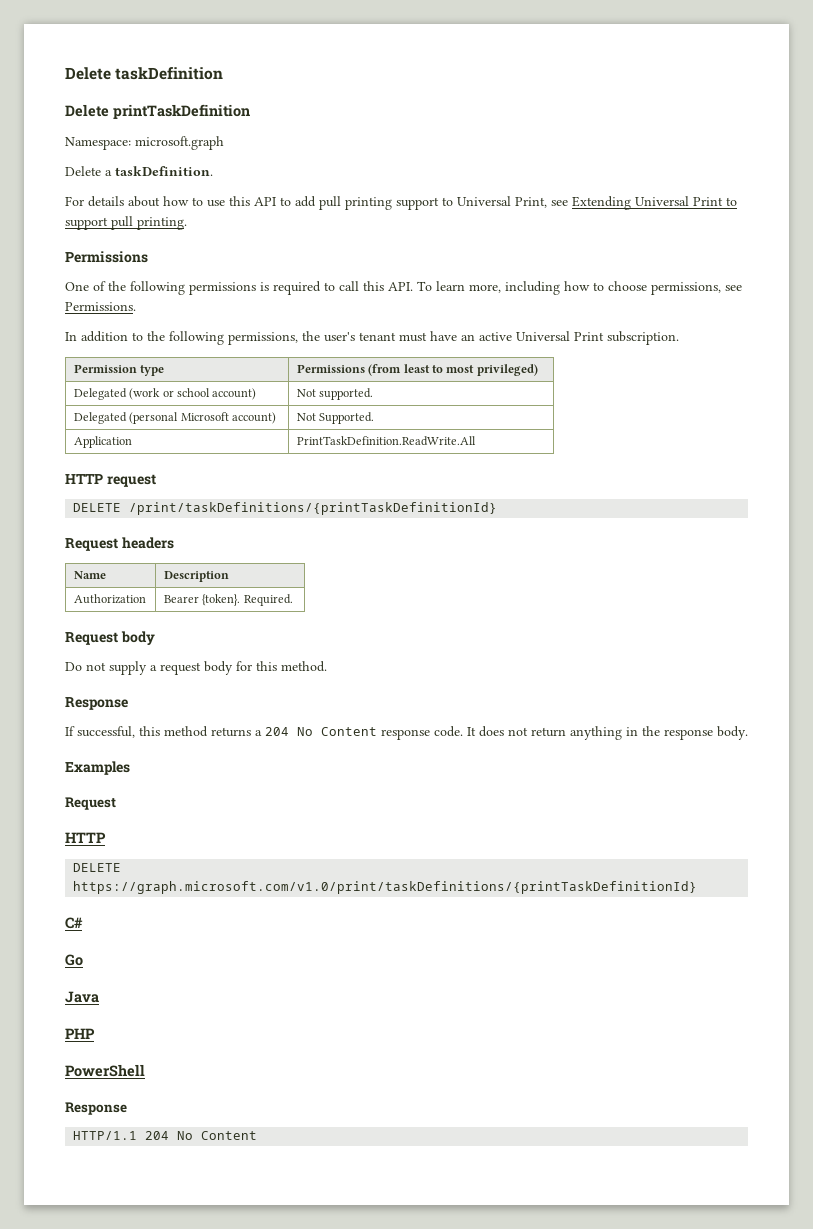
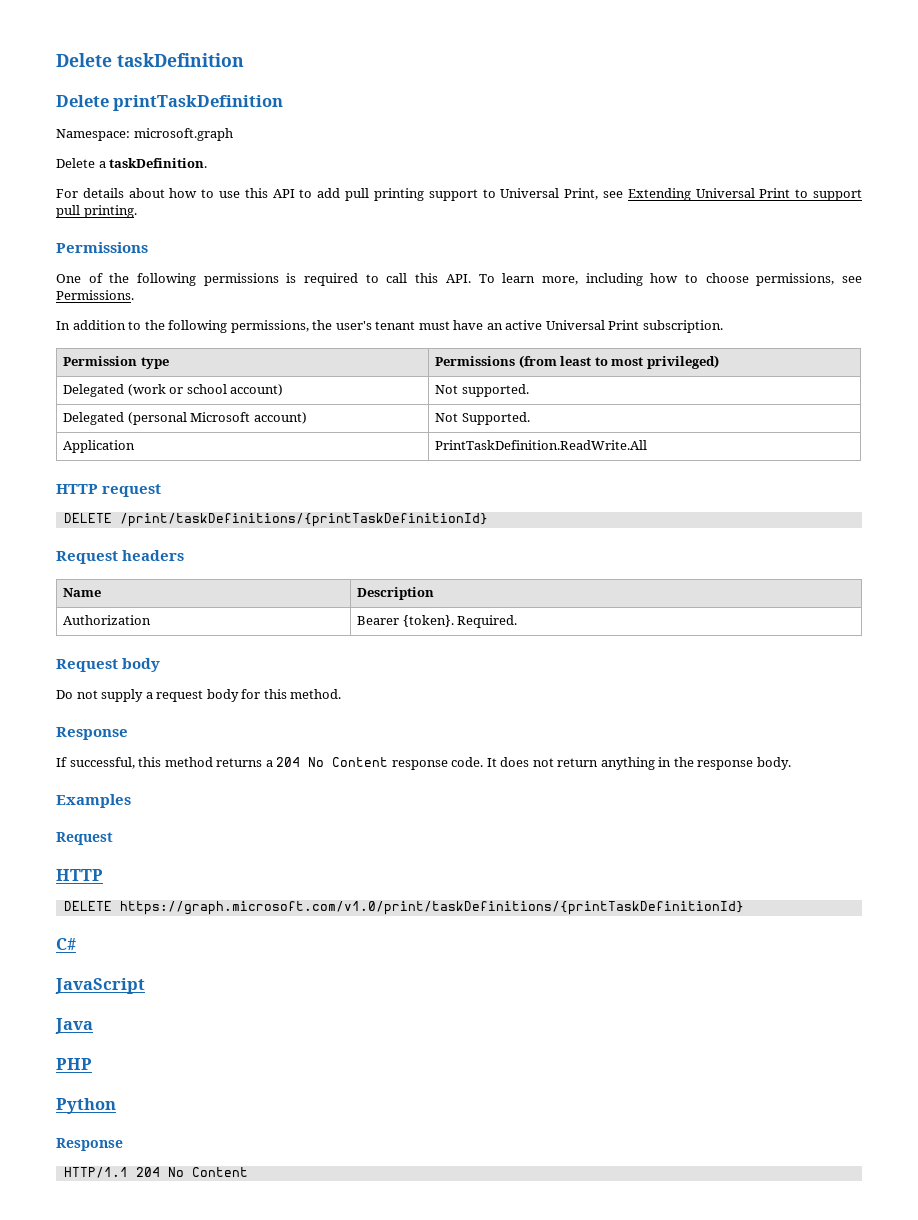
[65,954,83,966] Go -> [55,978,145,994] JavaScript
[65,1064,145,1077] PowerShell -> [56,1098,116,1114] Python

